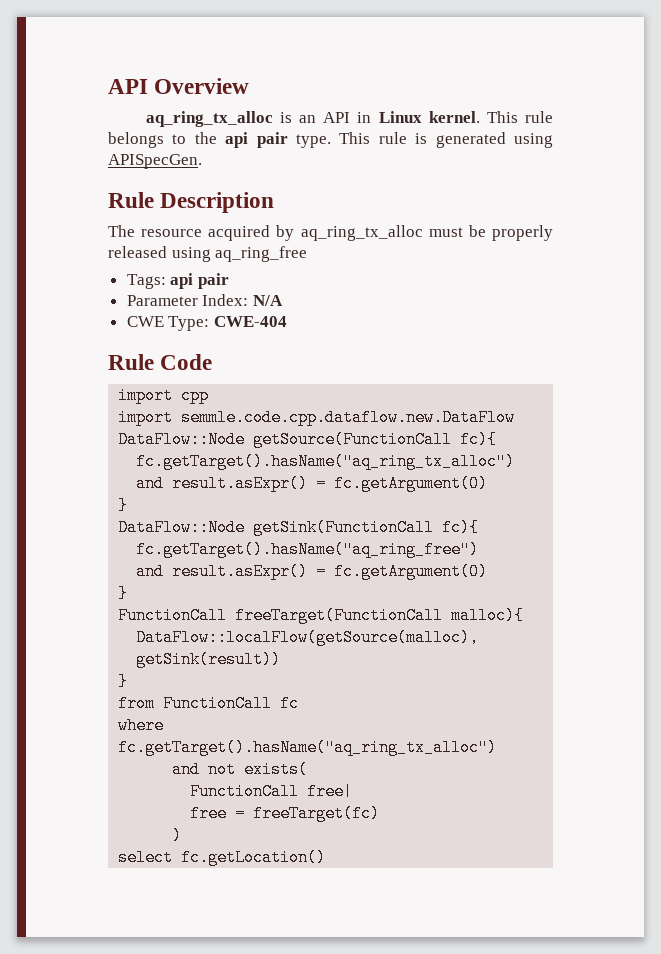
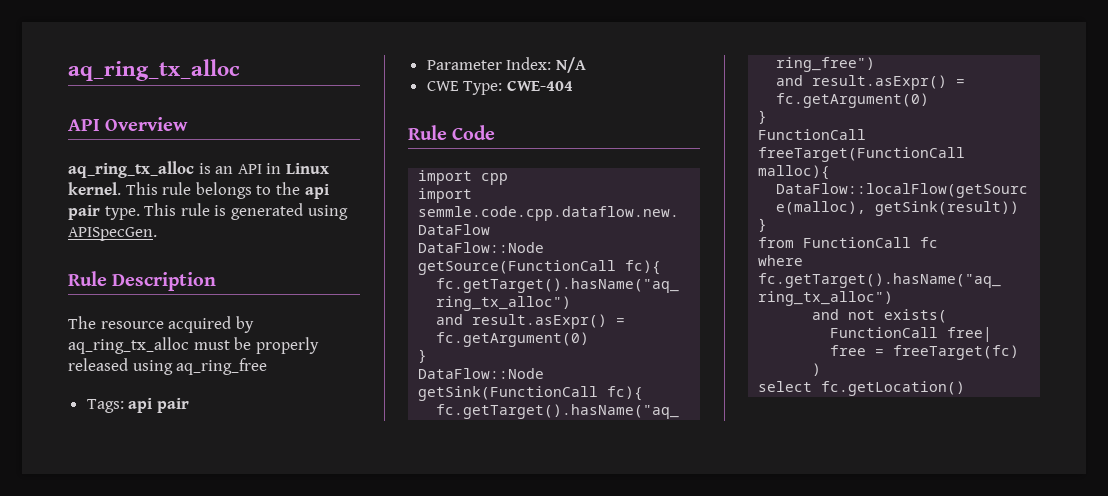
(108, 86) none -> [68,59,240,81] aq_ring_tx_alloc //

